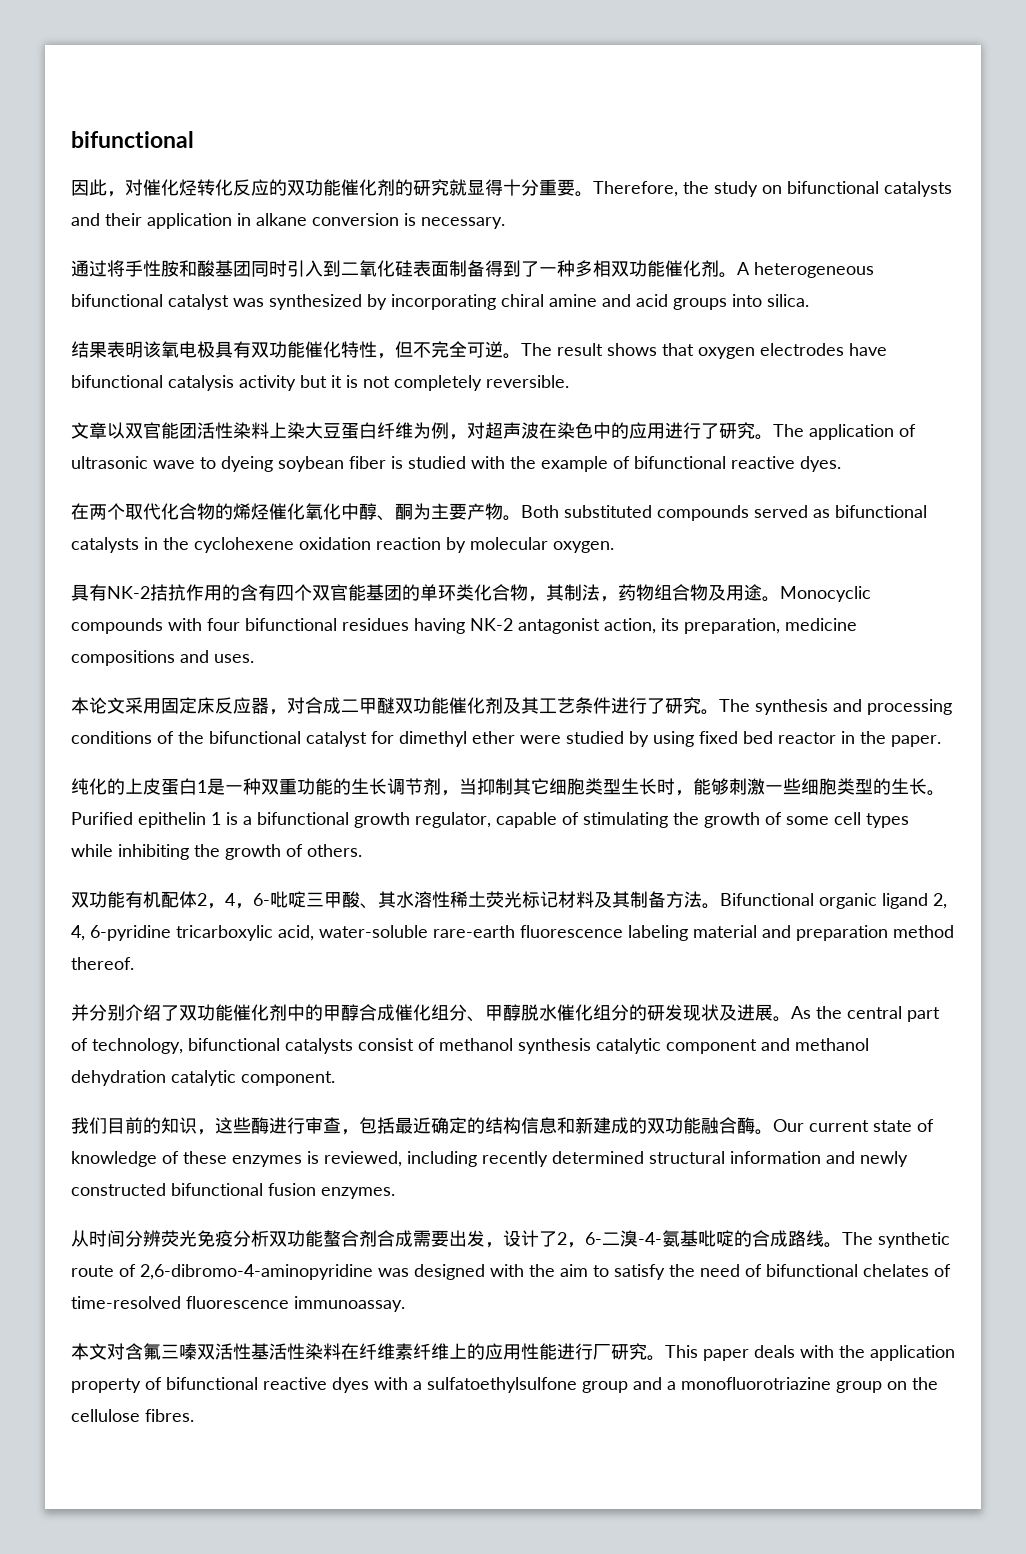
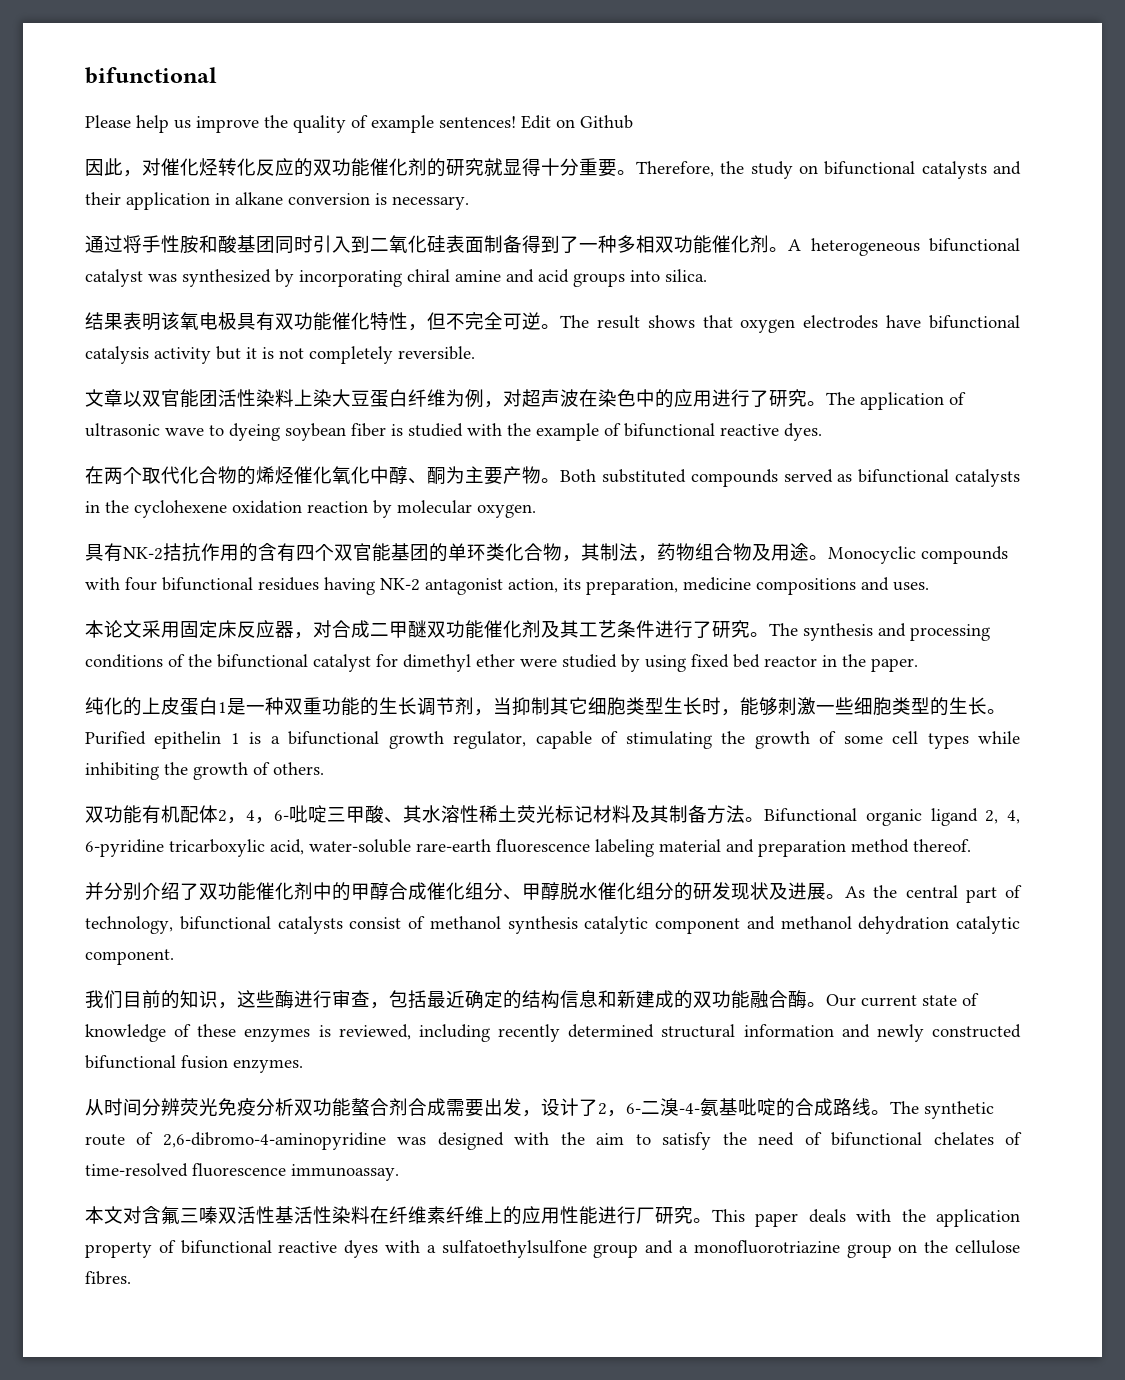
[71,131,194,148] bifunctional -> [85,67,217,84] [85,115,633,133] bifunctional // Please help us improve the quality of example sentences! Edit on Github

